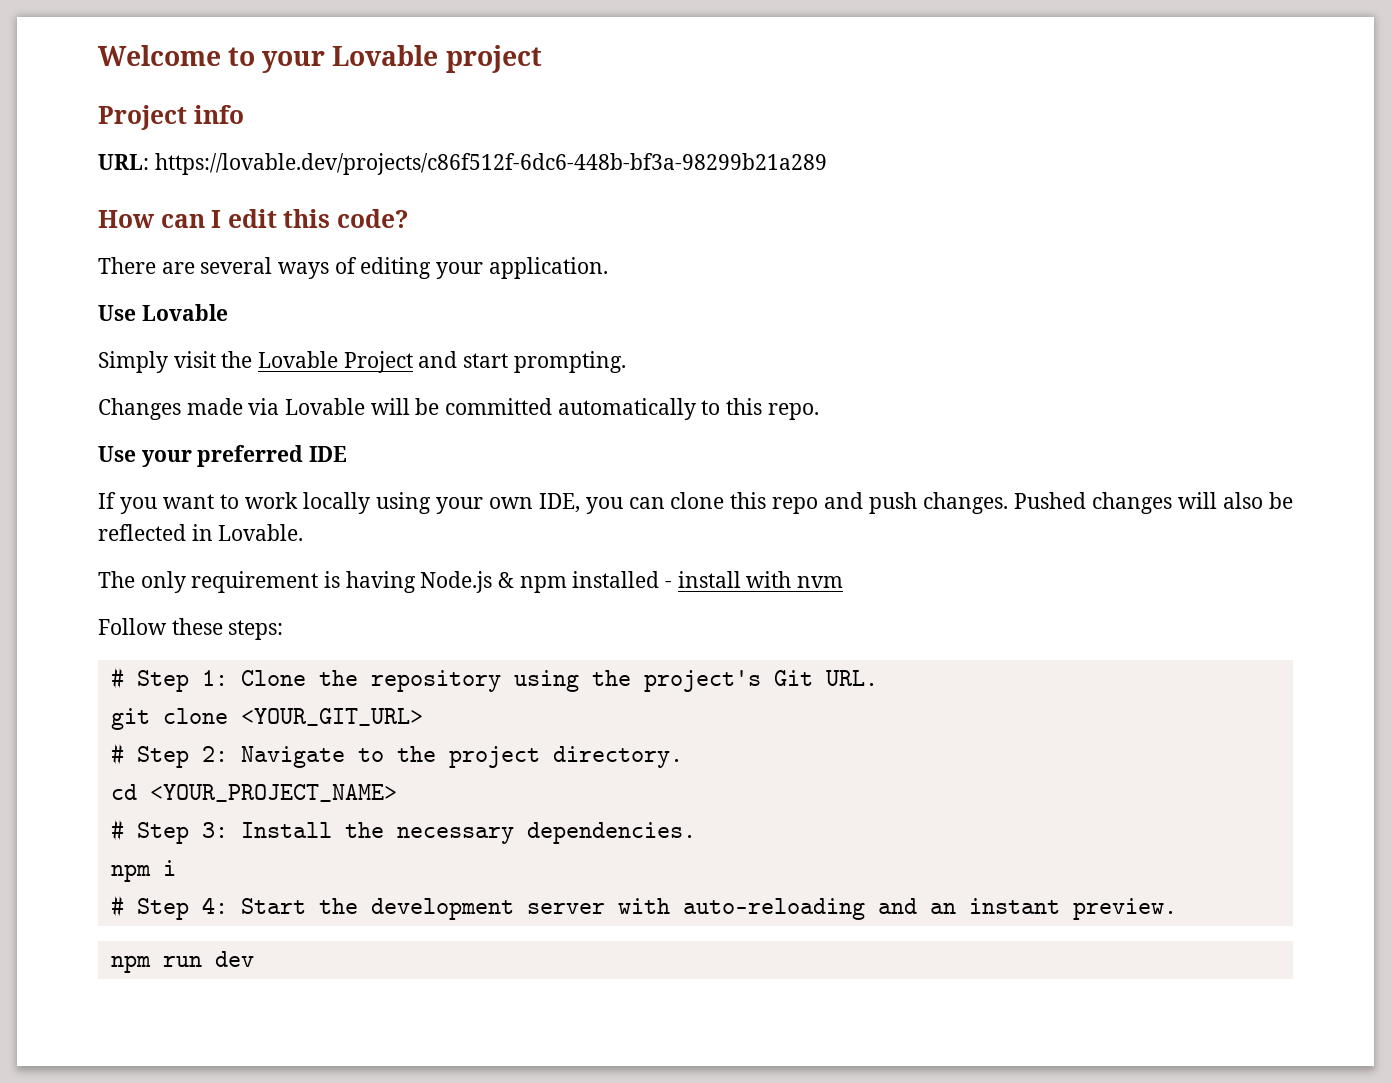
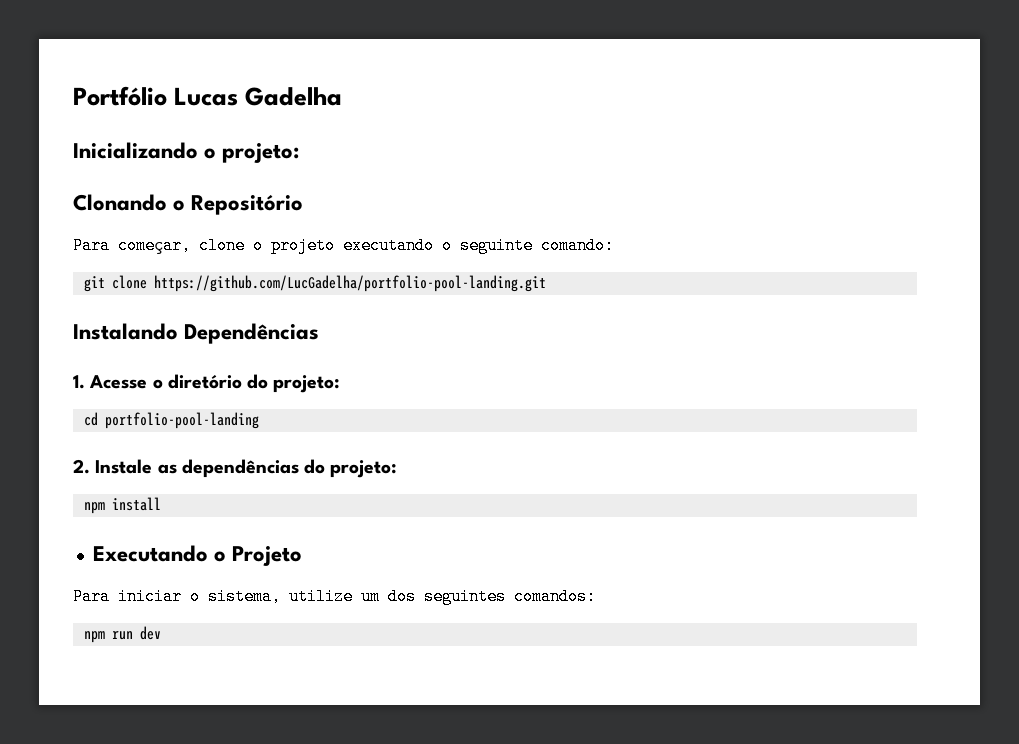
[98,45,542,73] [98,105,244,130] [98,153,827,175] [98,209,409,228] [98,257,608,279] [98,304,228,321] [98,351,626,373] [98,398,819,420] [98,445,348,467] [98,492,1294,514] [98,524,304,541] [98,571,844,593] [98,618,284,640] [110,667,878,692] [110,708,423,730] [110,743,683,768] [110,784,397,802] [110,819,696,844] [110,860,176,882] [110,895,1177,920] Welcome to your Lovable project // Project info // URL: https://lovable.dev/projects/c86f512f-6dc6-448b-bf3a-98299b21a289 // How can I edit this code? // There are several ways of editing your application. // Use Lovable // Simply visit the Lovable Project and start prompting. // Changes made via Lovable will be committed automatically to this repo. // Use your preferred IDE // If you want to work locally using your own IDE, you can clone this repo and push changes. Pushed changes will also be reflected in Lovable. // The only requirement is having Node.js & npm installed - install with nvm // Follow these steps: // # Step 1: Clone the repository using the project's Git URL. // git clone <YOUR_GIT_URL> // # Step 2: Navigate to the project directory. // cd <YOUR_PROJECT_NAME> // # Step 3: Install the necessary dependencies. // npm i // # Step 4: Start the development server with auto-reloading and an instant preview. -> [73,86,343,106] [73,142,300,163] [73,194,304,215] [73,237,614,254] [83,275,546,292] [73,323,320,344] [73,374,341,393] [83,412,259,429] [73,459,398,478] [83,497,161,514] [92,545,302,566] [73,588,596,605] Portfólio Lucas Gadelha // Inicializando o projeto: // Clonando o Repositório // Para começar, clone o projeto executando o seguinte comando: // git clone https://github.com/LucGadelha/portfolio-pool-landing.git // Instalando Dependências // 1. Acesse o diretório do projeto: // cd portfolio-pool-landing // 2. Instale as dependências do projeto: // npm install // Executando o Projeto // Para iniciar o sistema, utilize um dos seguintes comandos:

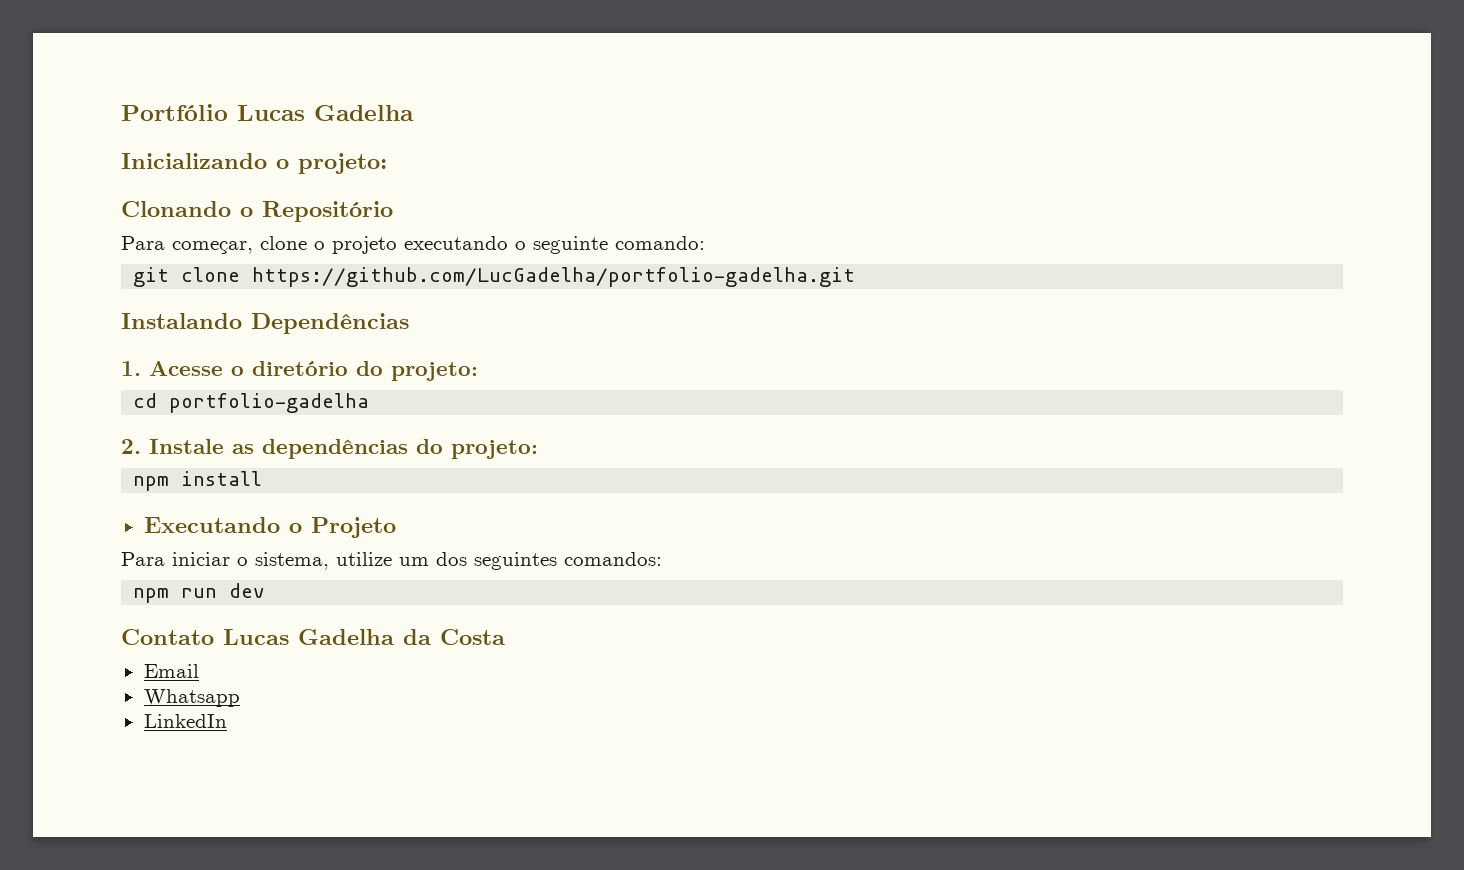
[153,275,546,292] https://github.com/LucGadelha/portfolio-pool-landing.git -> [252,267,856,287] https://github.com/LucGadelha/portfolio-gadelha.git
[104,412,259,429] portfolio-pool-landing -> [169,393,370,413] portfolio-gadelha
(161, 633) none -> [121,629,505,645] [143,664,199,678] [143,689,240,707] [143,714,227,728] // Contato Lucas Gadelha da Costa // Email // Whatsapp // LinkedIn

